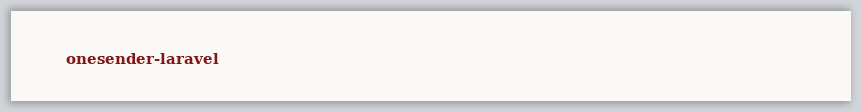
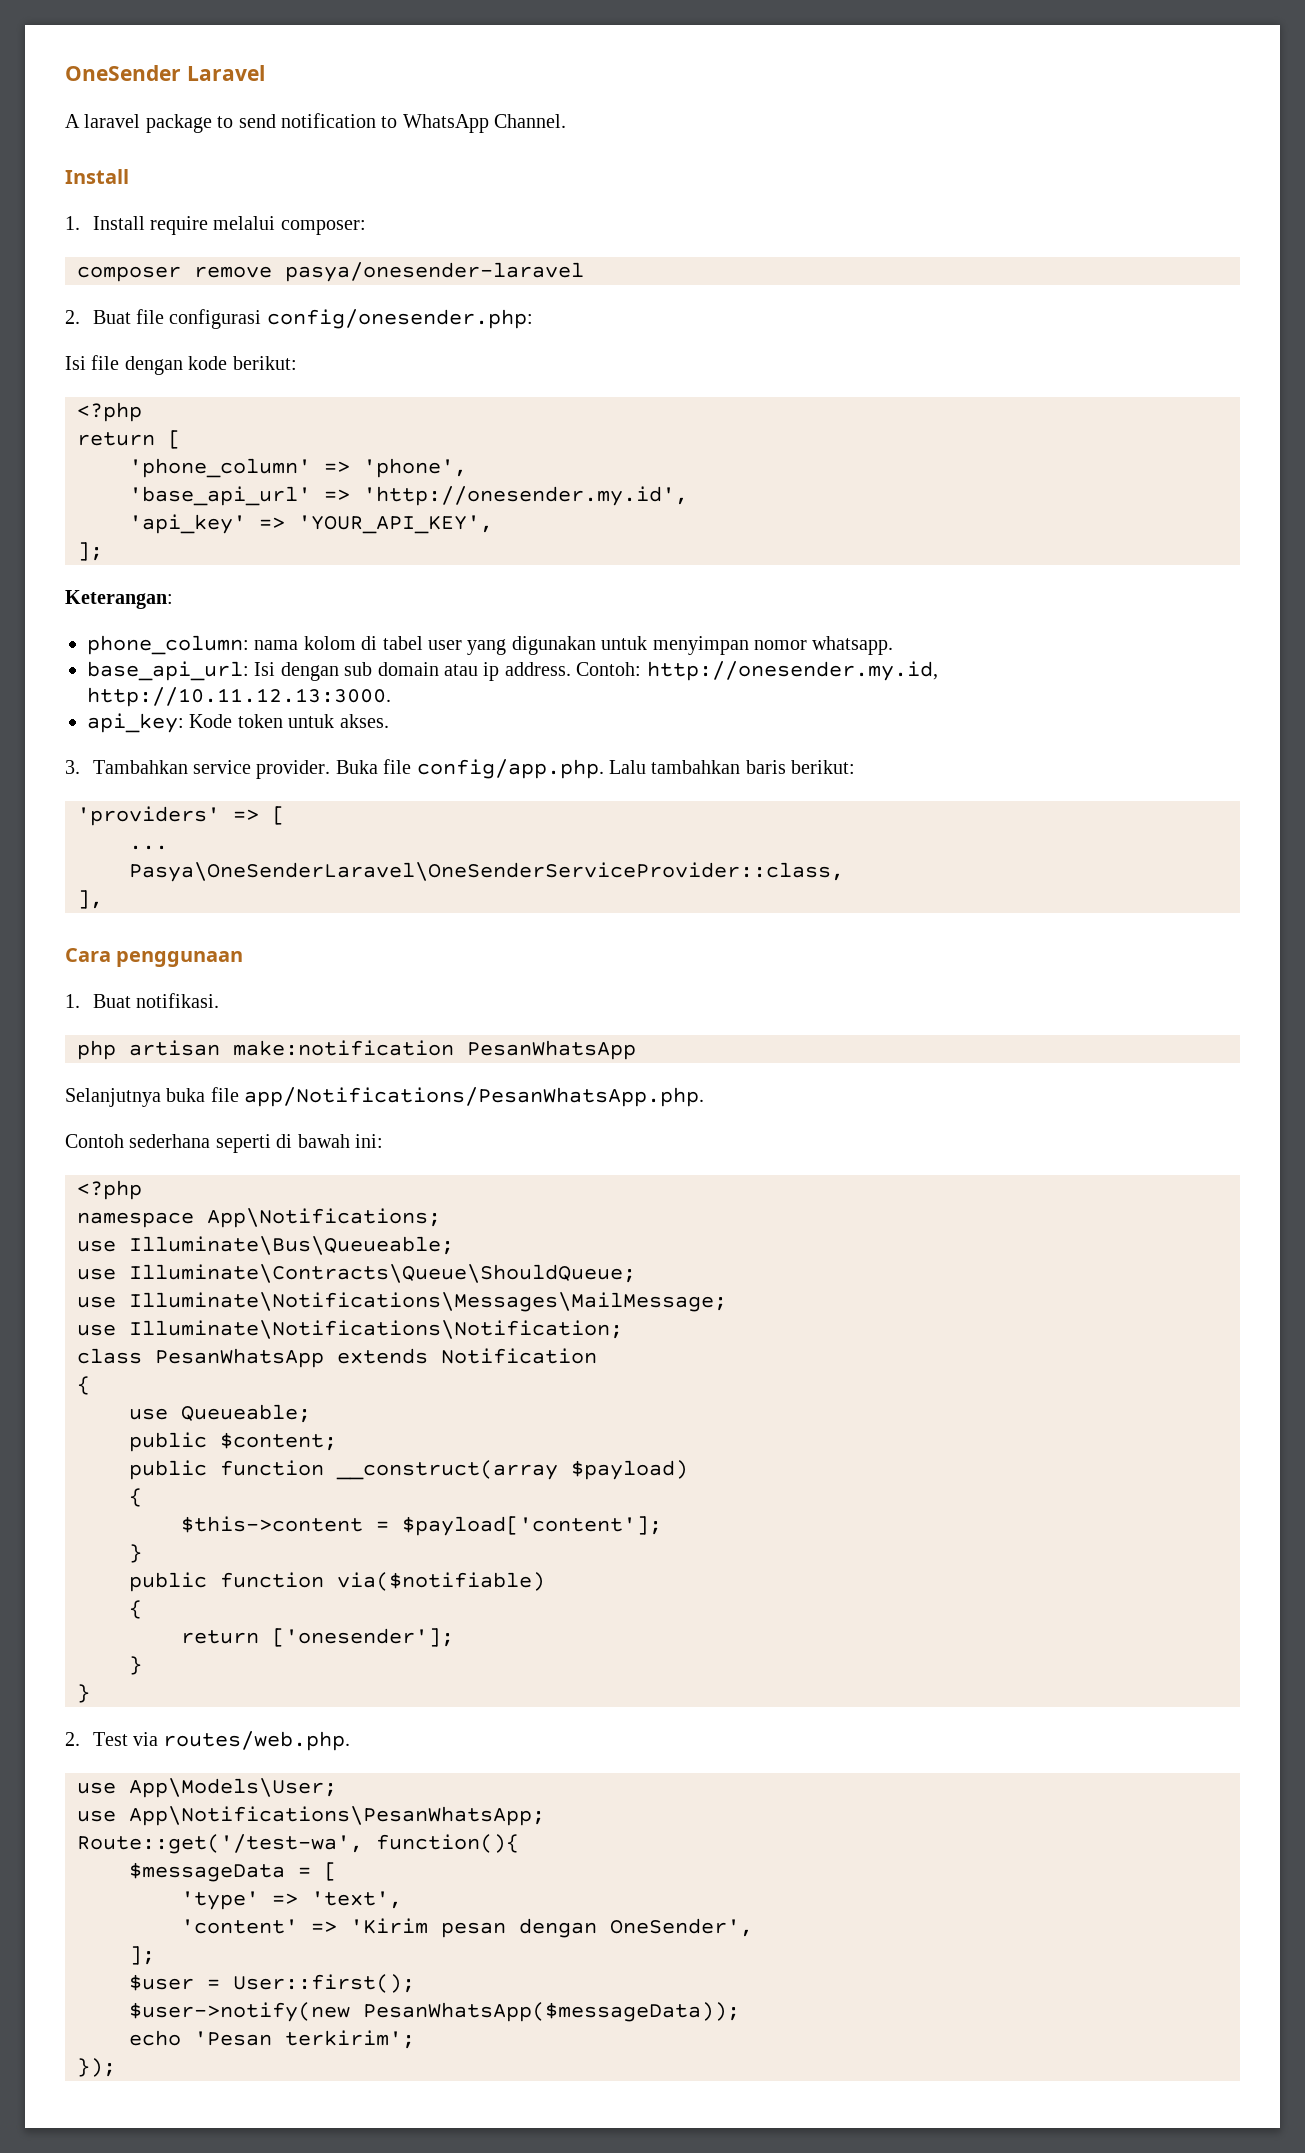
[66,53,219,64] onesender-laravel -> [65,65,265,81] [65,113,567,133] [65,169,129,184] [65,216,366,235] [77,262,584,282] [65,309,533,329] [65,355,297,375] [77,402,142,422] [77,430,181,449] [129,458,467,478] [129,486,688,506] [129,514,493,534] [77,542,103,561] [65,590,173,609] [87,635,894,655] [87,661,938,681] [87,687,391,707] [87,713,389,733] [65,759,856,779] [77,806,285,826] [129,845,168,850] [129,862,844,882] [77,890,103,909] [65,948,244,967] [65,993,219,1008] [77,1040,636,1060] [65,1087,705,1107] [65,1134,383,1153] [77,1180,142,1200] [77,1208,441,1228] [77,1236,454,1255] [77,1264,636,1283] [77,1292,727,1312] [77,1320,623,1339] [77,1348,597,1368] [77,1376,90,1395] [129,1404,311,1423] [129,1432,337,1452] [129,1460,688,1480] [129,1488,142,1507] [181,1516,662,1536] [129,1544,142,1563] [129,1572,545,1592] [129,1600,142,1619] [181,1628,454,1647] [129,1656,142,1675] [77,1684,90,1703] [65,1731,351,1751] [77,1778,337,1798] [77,1806,545,1826] [77,1834,519,1854] [129,1862,337,1882] [181,1891,402,1910] [181,1918,753,1938] [129,1946,155,1965] [129,1974,415,1993] [129,2002,740,2022] [129,2030,415,2049] [77,2058,116,2077] OneSender Laravel // A laravel package to send notification to WhatsApp Channel. // Install // 1. Install require melalui composer: // composer remove pasya/onesender-laravel // 2. Buat file configurasi config/onesender.php: // Isi file dengan kode berikut: // <?php // return [ // 'phone_column' => 'phone', // 'base_api_url' => 'http://onesender.my.id', // 'api_key' => 'YOUR_API_KEY', // ]; // Keterangan: // phone_column: nama kolom di tabel user yang digunakan untuk menyimpan nomor whatsapp. // base_api_url: Isi dengan sub domain atau ip address. Contoh: http://onesender.my.id, http://10.11.12.13:3000. // api_key: Kode token untuk akses. // 3. Tambahkan service provider. Buka file config/app.php. Lalu tambahkan baris berikut: // 'providers' => [ // ... // Pasya\OneSenderLaravel\OneSenderServiceProvider::class, // ], // Cara penggunaan // 1. Buat notifikasi. // php artisan make:notification PesanWhatsApp // Selanjutnya buka file app/Notifications/PesanWhatsApp.php. // Contoh sederhana seperti di bawah ini: // <?php // namespace App\Notifications; // use Illuminate\Bus\Queueable; // use Illuminate\Contracts\Queue\ShouldQueue; // use Illuminate\Notifications\Messages\MailMessage; // use Illuminate\Notifications\Notification; // class PesanWhatsApp extends Notification // { // use Queueable; // public $content; // public function __construct(array $payload) // { // $this->content = $payload['content']; // } // public function via($notifiable) // { // return ['onesender']; // } // } // 2. Test via routes/web.php. // use App\Models\User; // use App\Notifications\PesanWhatsApp; // Route::get('/test-wa', function(){ // $messageData = [ // 'type' => 'text', // 'content' => 'Kirim pesan dengan OneSender', // ]; // $user = User::first(); // $user->notify(new PesanWhatsApp($messageData)); // echo 'Pesan terkirim'; // });

